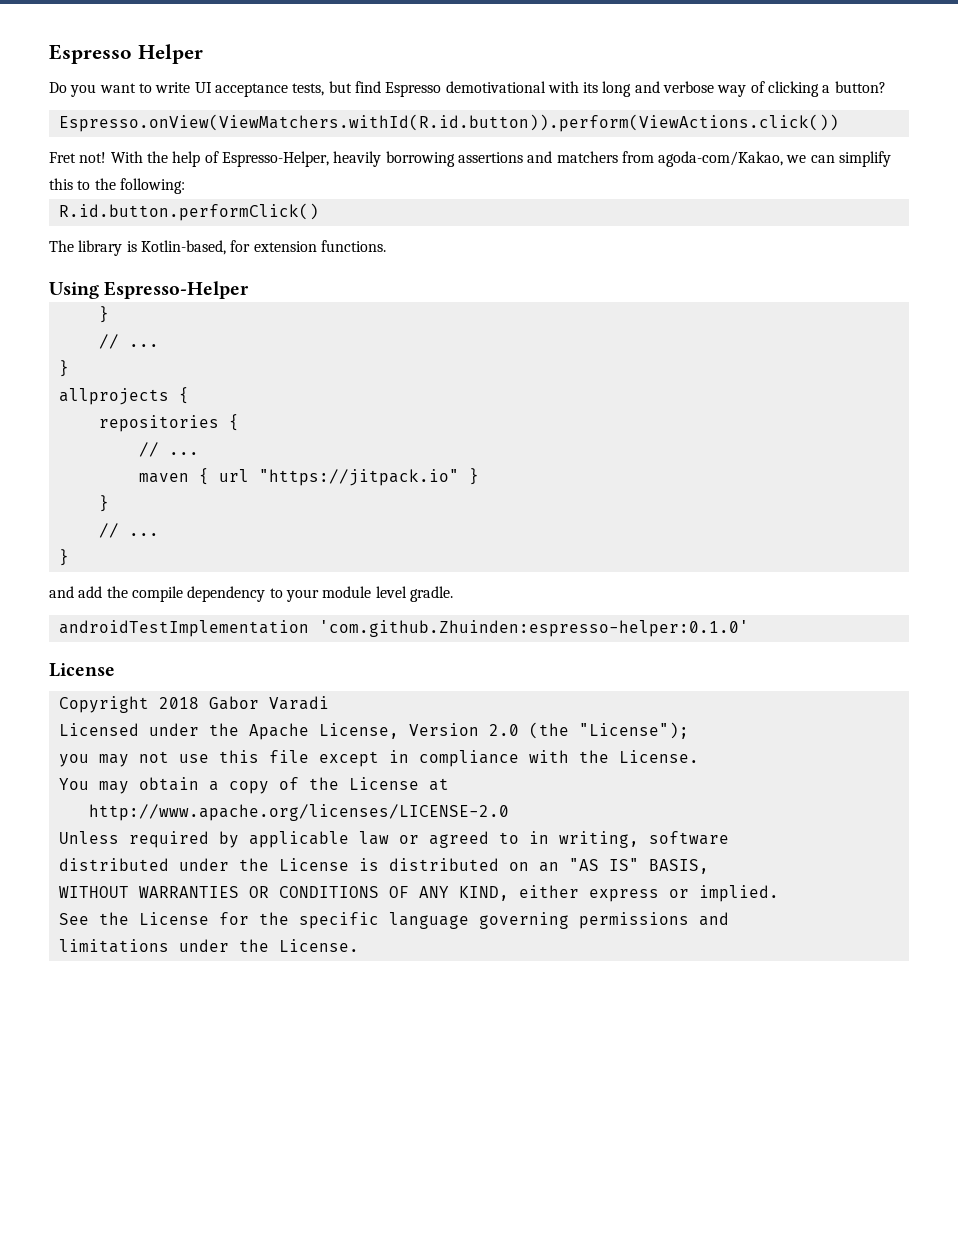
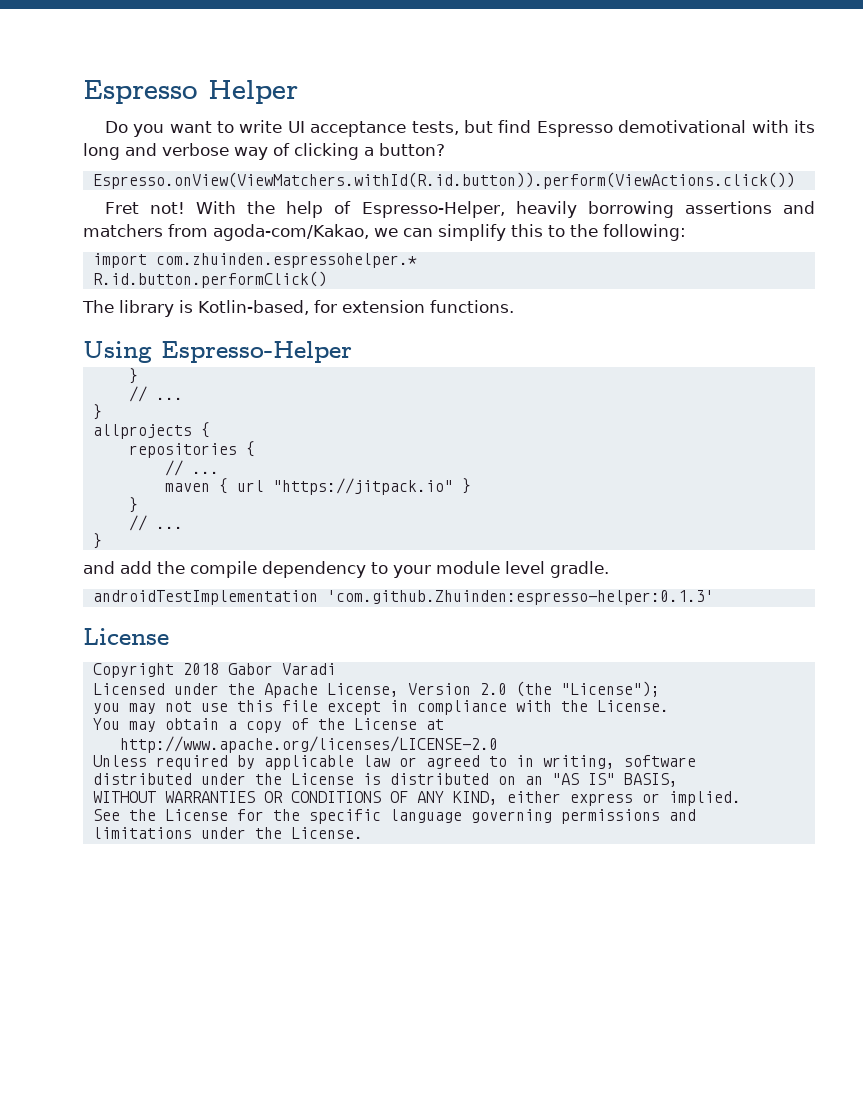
(185, 186) none -> [92,253,417,268] // import com.zhuinden.espressohelper.*
[318,620,749,637] 'com.github.Zhuinden:espresso-helper:0.1.0' -> [326,590,714,605] 'com.github.Zhuinden:espresso-helper:0.1.3'

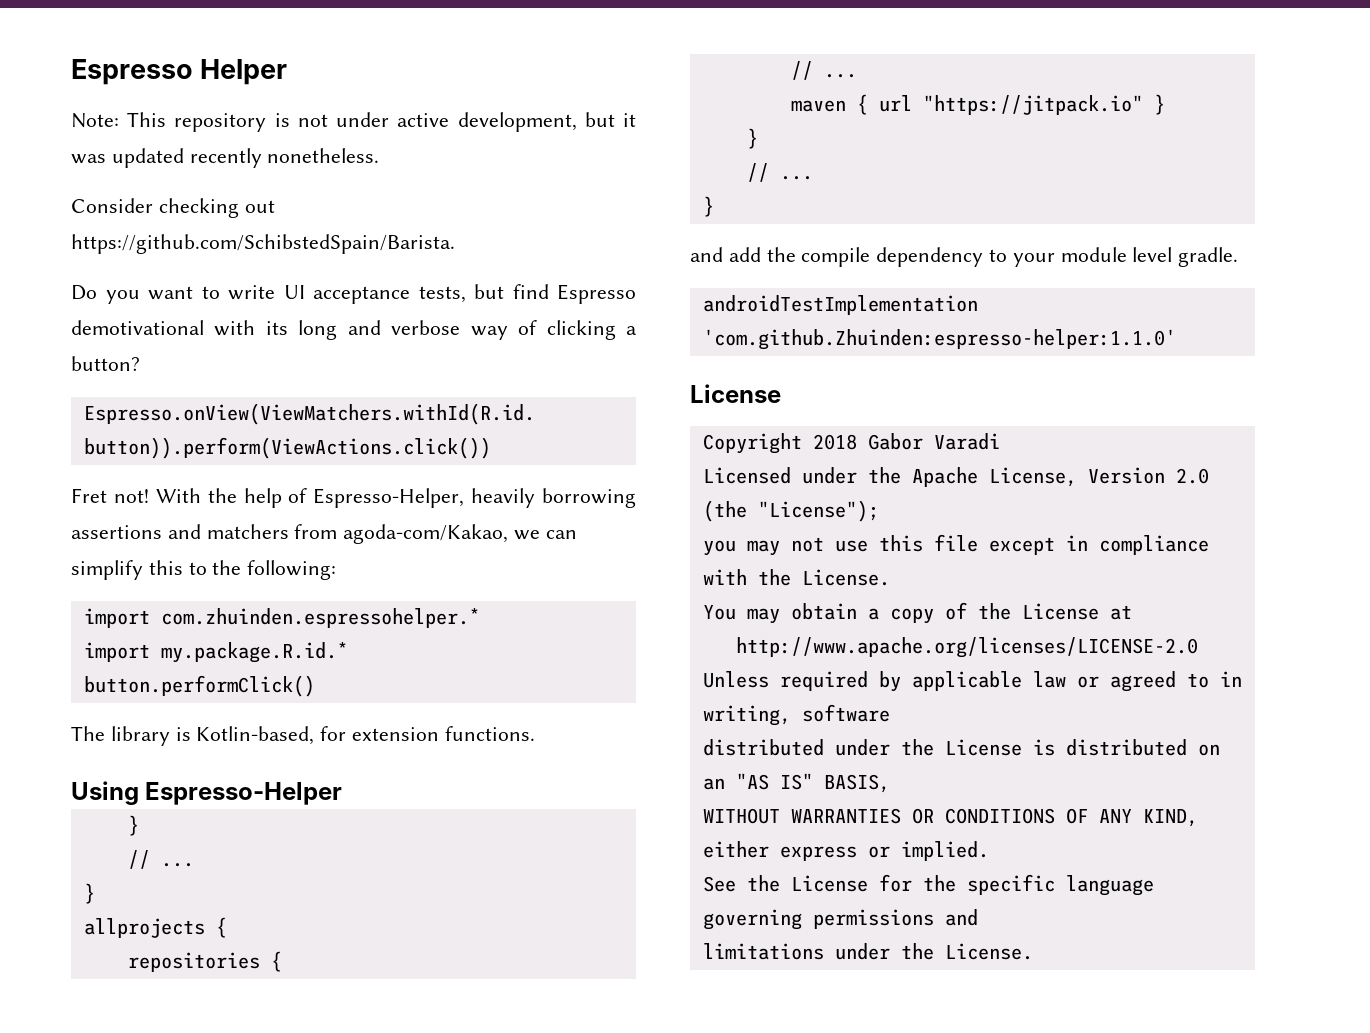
(298, 92) none -> [71,112,636,132] [71,148,380,168] [71,198,275,218] [71,234,455,254] // Note: This repository is not under active development, but it was updated recently nonetheless. // Consider checking out https://github.com/SchibstedSpain/Barista.
[92,271,327,288] R.id.button.performClick() -> [83,642,348,663] [83,675,315,697] import my.package.R.id.* // button.performClick()
[326,590,714,605] 'com.github.Zhuinden:espresso-helper:0.1.3' -> [702,329,1176,350] 'com.github.Zhuinden:espresso-helper:1.1.0'

